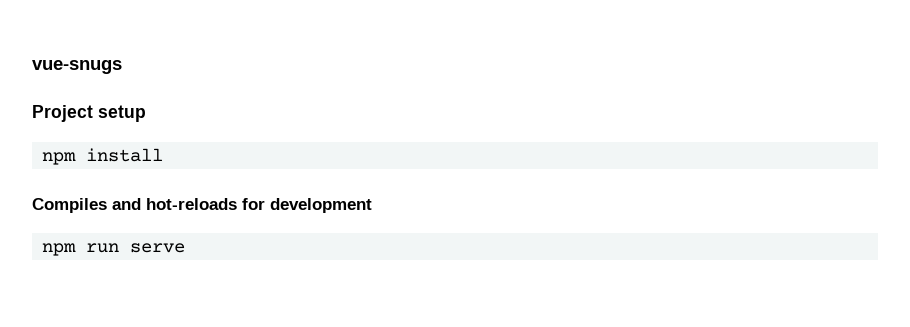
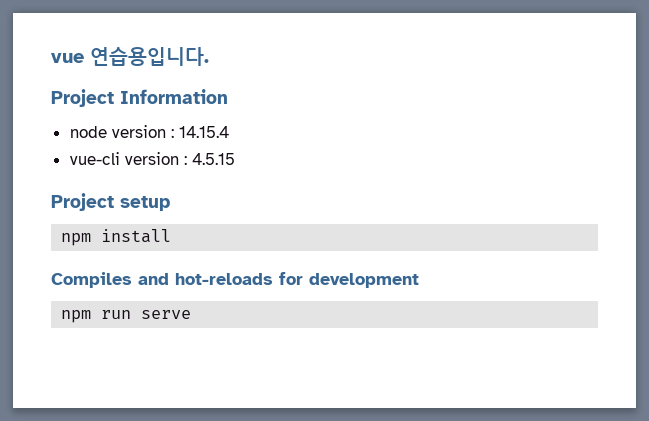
[32,60,122,74] vue-snugs -> [51,47,209,66] [51,89,228,107] [69,125,229,138] [69,152,235,165] vue 연습용입니다. // Project Information // node version : 14.15.4 // vue-cli version : 4.5.15

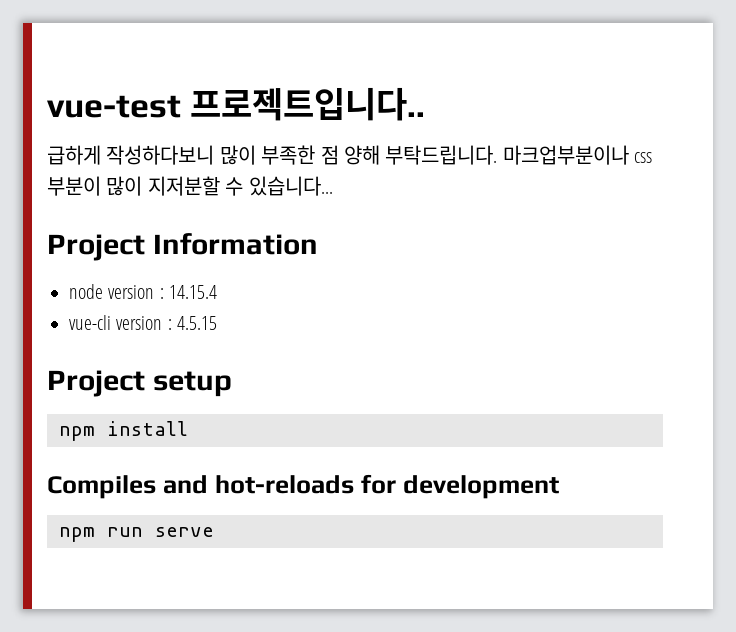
[51,47,209,66] vue 연습용입니다. -> [47,87,426,121] [47,145,653,165] [47,176,333,196] vue-test 프로젝트입니다.. // 급하게 작성하다보니 많이 부족한 점 양해 부탁드립니다. 마크업부분이나 css 부분이 많이 지저분할 수 있습니다...

